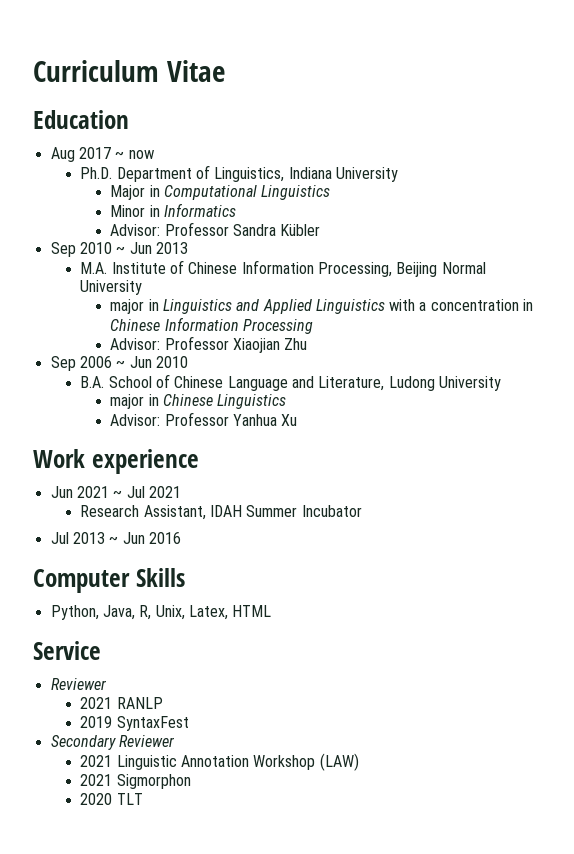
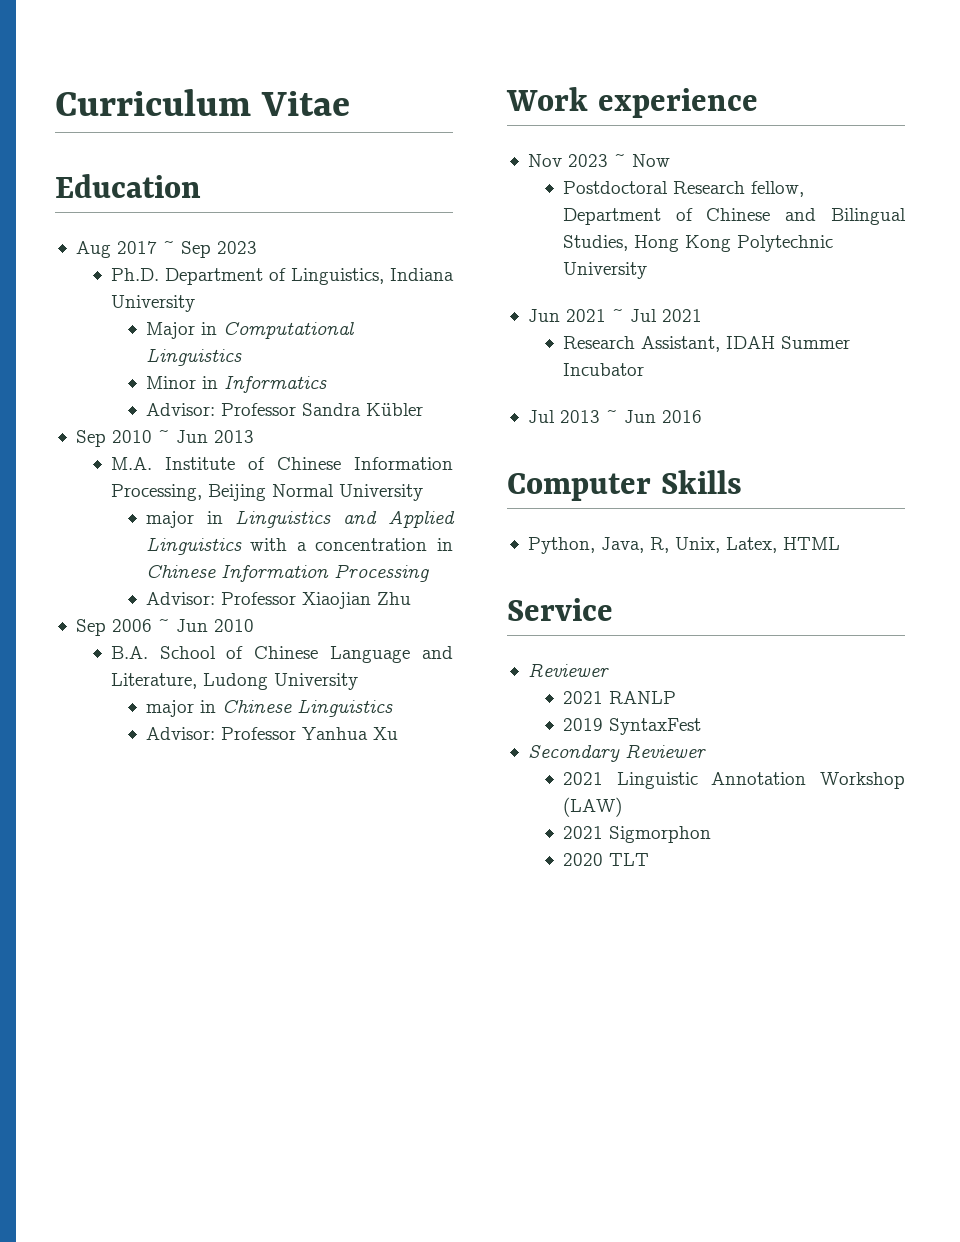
[128,150,154,159] now -> [180,241,257,258] Sep 2023
(199, 461) none -> [527,153,670,167] [562,181,804,197] [562,208,906,225] [562,235,833,252] [562,262,647,279] // Nov 2023 ~ Now // Postdoctoral Research fellow, Department of Chinese and Bilingual Studies, Hong Kong Polytechnic University

